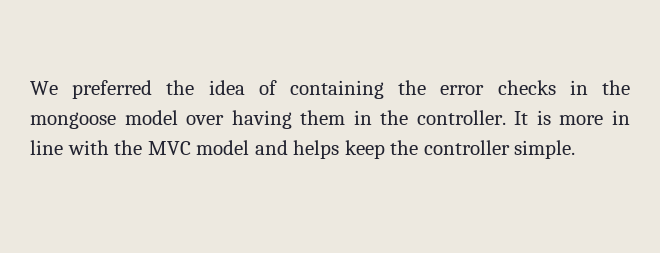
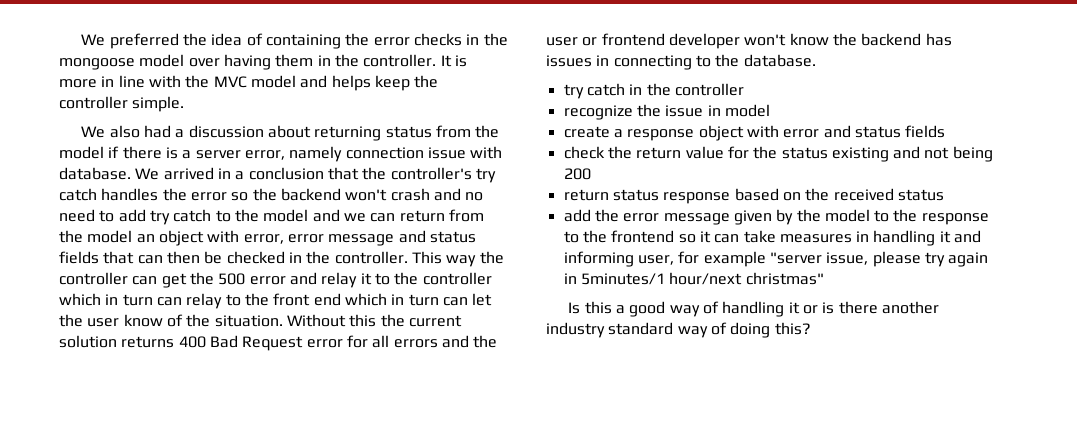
(576, 149) none -> [81,125,500,141] [59,146,503,162] [59,167,496,183] [59,188,484,201] [59,209,484,225] [59,230,476,246] [59,251,504,267] [59,272,492,288] [59,293,493,309] [59,314,462,327] [59,335,498,351] [546,33,952,49] [546,54,816,70] [563,83,744,99] [563,104,770,120] [563,125,946,141] [563,146,993,162] [563,168,591,180] [563,188,944,204] [563,209,989,225] [563,230,982,246] [563,251,989,267] [563,272,824,285] [568,301,939,317] [546,322,811,338] // We also had a discussion about returning status from the model if there is a server error, namely connection issue with database. We arrived in a conclusion that the controller's try catch handles the error so the backend won't crash and no need to add try catch to the model and we can return from the model an object with error, error message and status fields that can then be checked in the controller. This way the controller can get the 500 error and relay it to the controller which in turn can relay to the front end which in turn can let the user know of the situation. Without this the current solution returns 400 Bad Request error for all errors and the user or frontend developer won't know the backend has issues in connecting to the database. // try catch in the controller // recognize the issue in model // create a response object with error and status fields // check the return value for the status existing and not being 200 // return status response based on the received status // add the error message given by the model to the response to the frontend so it can take measures in handling it and informing user, for example "server issue, please try again in 5minutes/1 hour/next christmas" // Is this a good way of handling it or is there another industry standard way of doing this?

